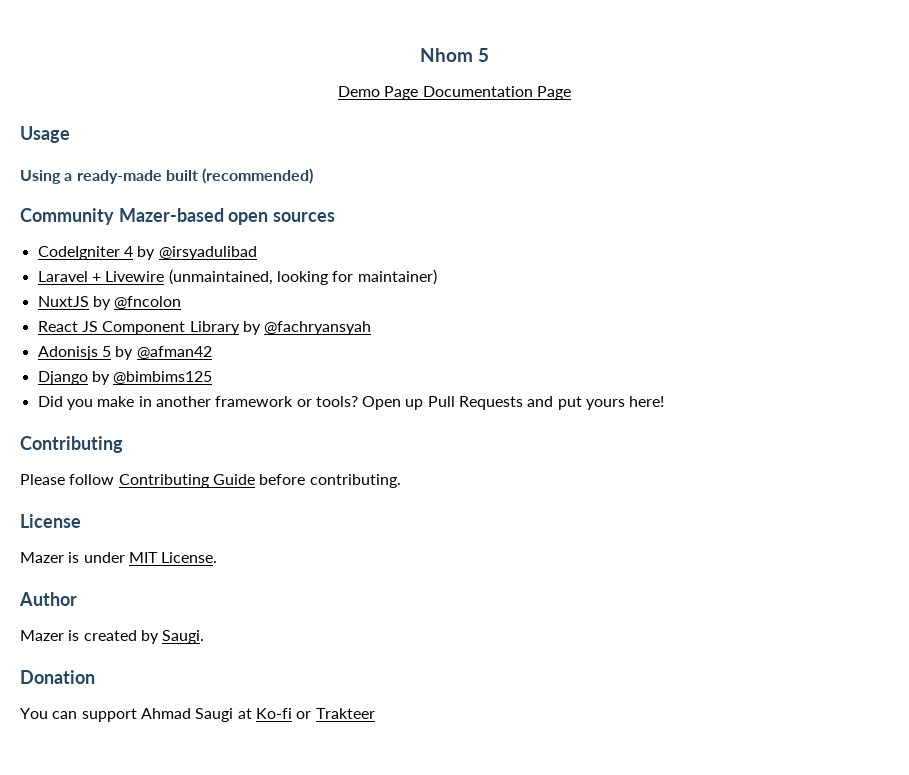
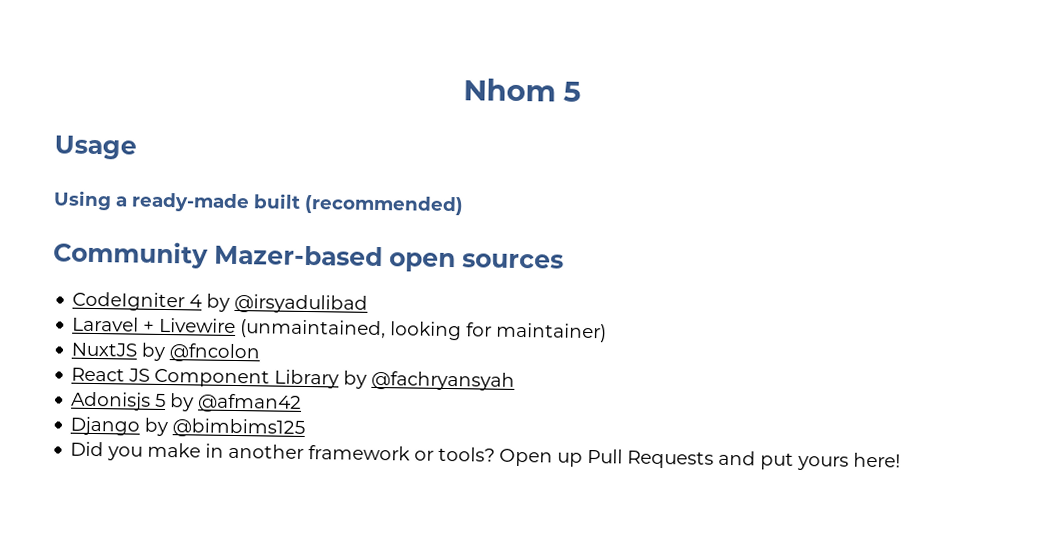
[338,86,571,100] // Demo Page Documentation Page -> (581, 91) none
[20,436,123,453] [20,474,401,488] [20,514,81,528] [20,552,218,563] [19,592,77,606] [20,630,205,644] [20,670,95,684] [20,708,375,722] // Contributing // Please follow Contributing Guide before contributing. // License // Mazer is under MIT License. // Author // Mazer is created by Saugi. // Donation // You can support Ahmad Saugi at Ko-fi or Trakteer -> (902, 460) none

